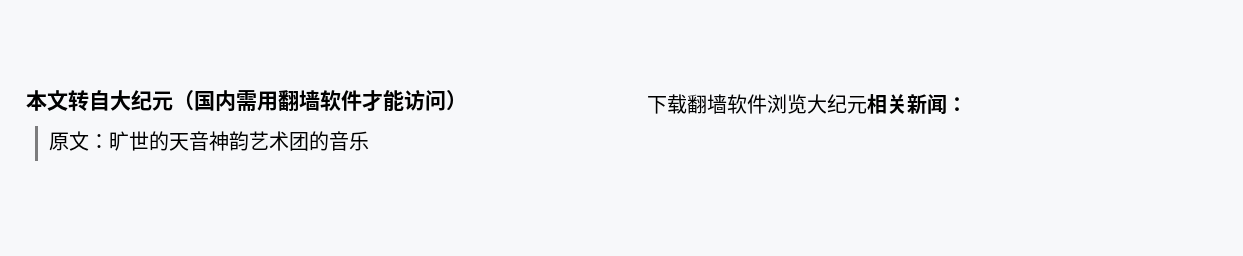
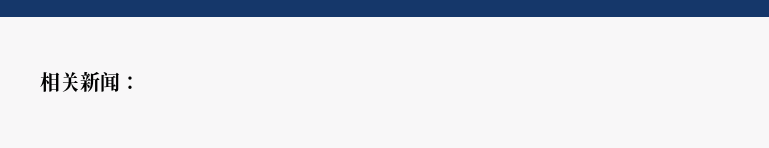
[26,90,467,112] [48,131,369,151] [647,94,867,114] 本文转自大纪元（国内需用翻墙软件才能访问） // 原文：旷世的天音神韵艺术团的音乐 // 下载翻墙软件浏览大纪元 -> (40, 82) none

